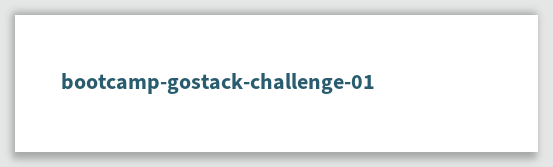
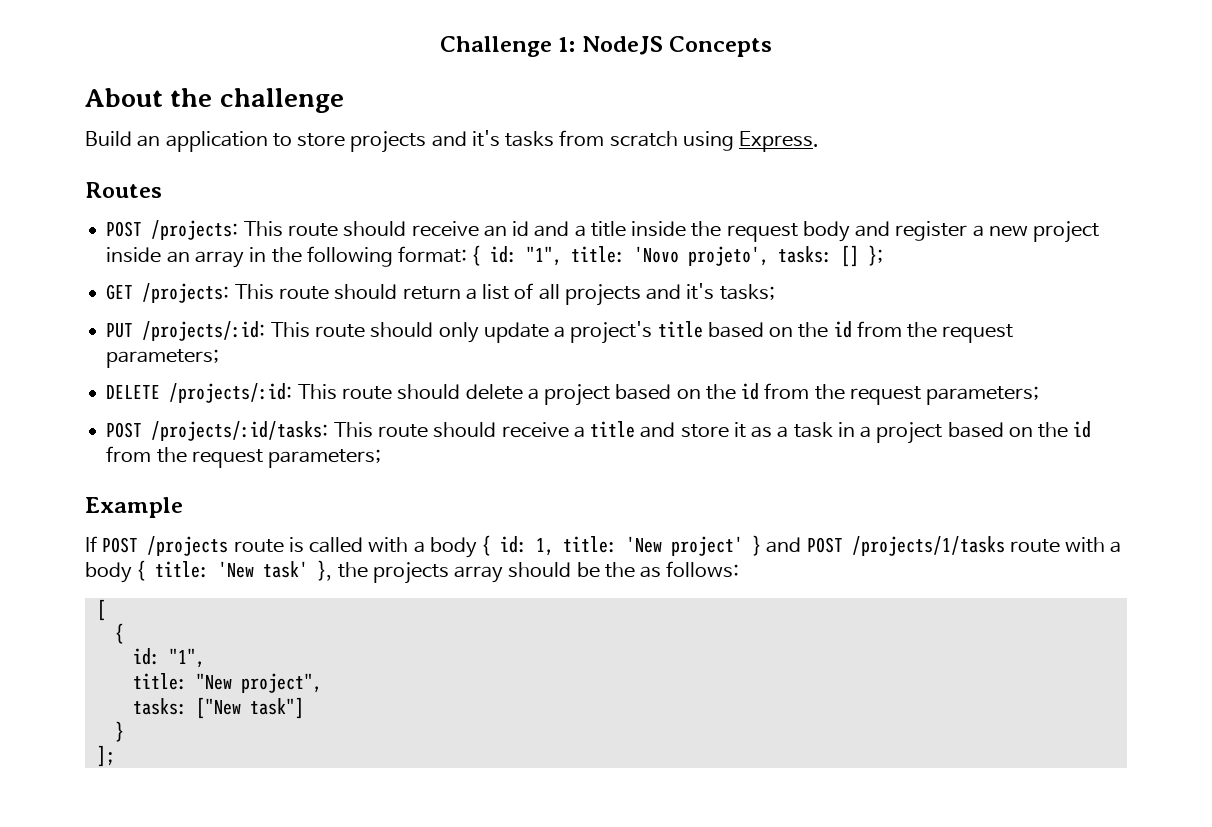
[61,73,375,94] bootcamp-gostack-challenge-01 -> [439,36,773,57] [85,88,344,113] [85,130,820,153] [85,182,162,198] [106,220,1100,243] [106,245,884,268] [106,283,775,306] [106,321,1014,344] [106,349,220,368] [106,383,1040,406] [106,421,1092,444] [106,446,382,468] [85,497,183,518] [85,535,1122,558] [85,560,740,584] [96,599,106,621] [114,623,124,644] [132,648,205,668] [132,673,322,693] [132,697,304,719] [114,721,124,742] [96,745,115,767] Challenge 1: NodeJS Concepts // About the challenge // Build an application to store projects and it's tasks from scratch using Express. // Routes // POST /projects: This route should receive an id and a title inside the request body and register a new project inside an array in the following format: { id: "1", title: 'Novo projeto', tasks: [] }; // GET /projects: This route should return a list of all projects and it's tasks; // PUT /projects/:id: This route should only update a project's title based on the id from the request parameters; // DELETE /projects/:id: This route should delete a project based on the id from the request parameters; // POST /projects/:id/tasks: This route should receive a title and store it as a task in a project based on the id from the request parameters; // Example // If POST /projects route is called with a body { id: 1, title: 'New project' } and POST /projects/1/tasks route with a body { title: 'New task' }, the projects array should be the as follows: // [ // { // id: "1", // title: "New project", // tasks: ["New task"] // } // ];

